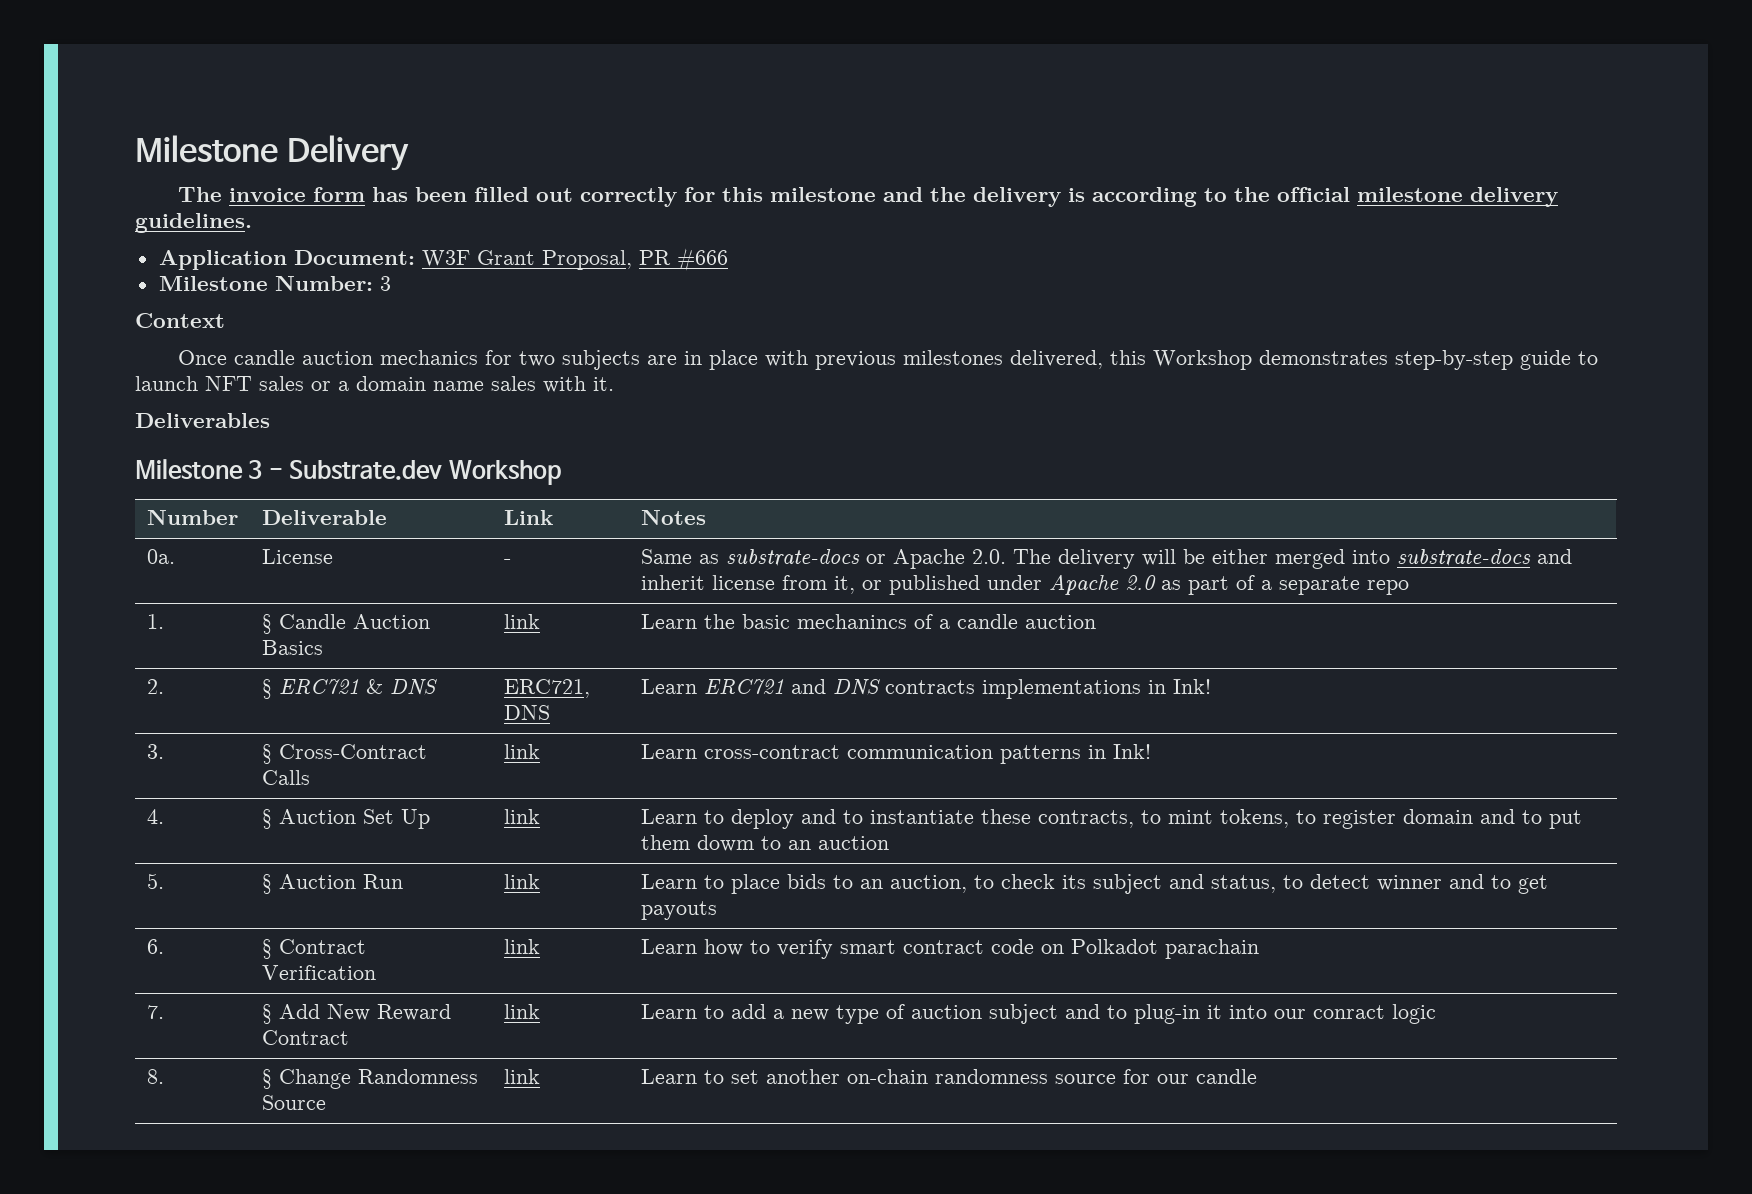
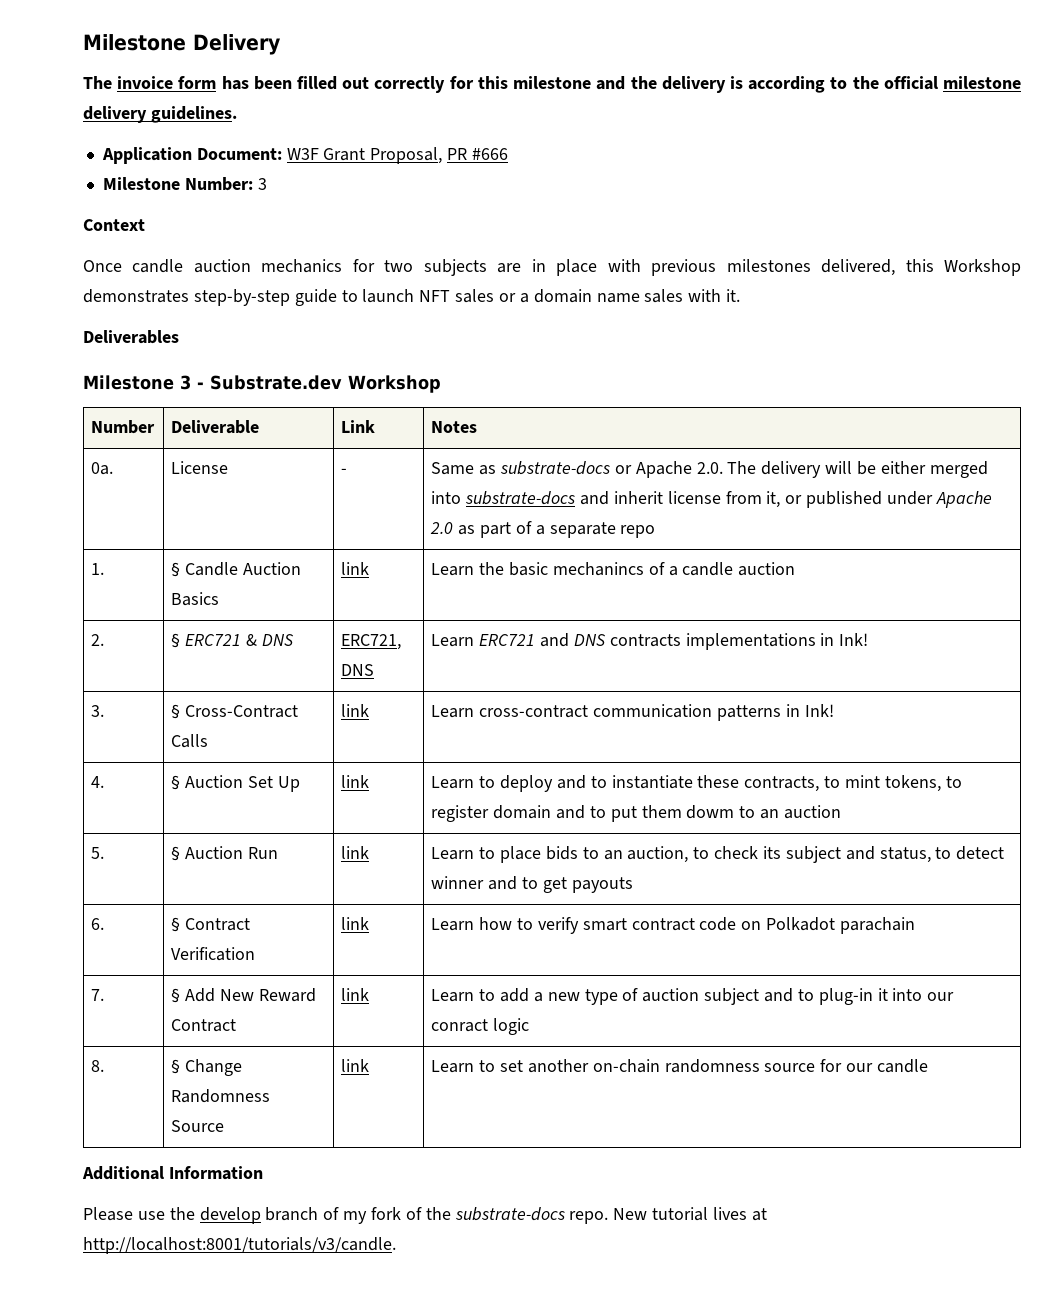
(1257, 1076) none -> [82,1166,263,1180] [83,1207,767,1224] [83,1237,396,1254] // Additional Information // Please use the develop branch of my fork of the substrate-docs repo. New tutorial lives at http://localhost:8001/tutorials/v3/candle.

